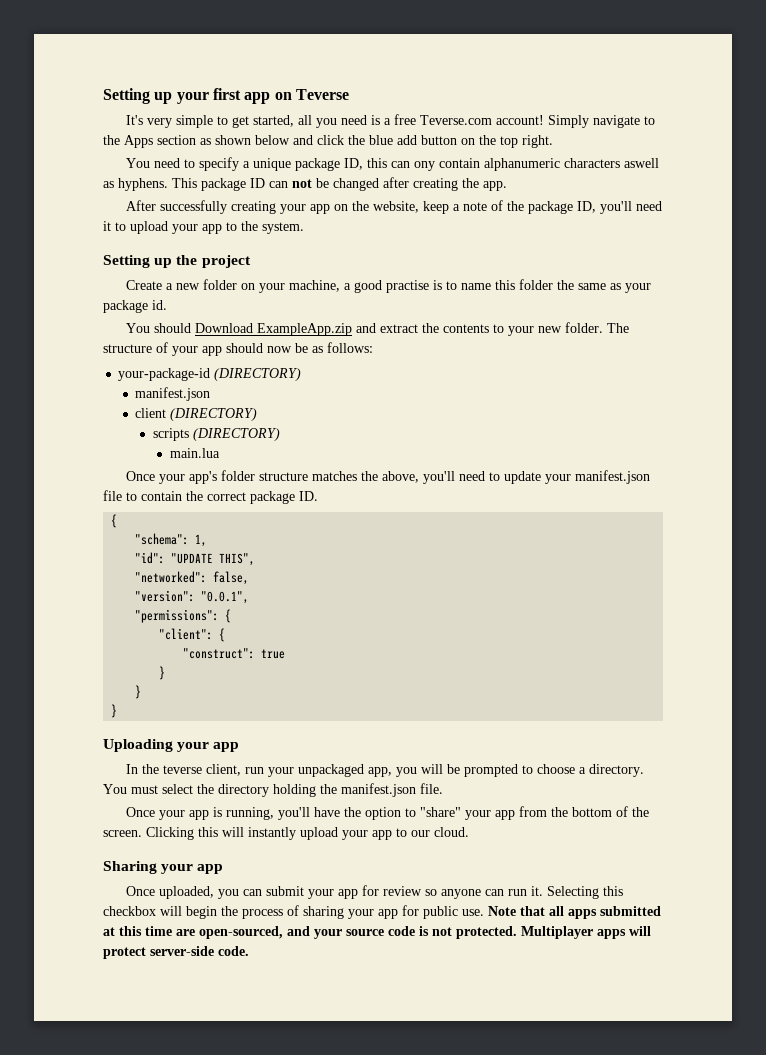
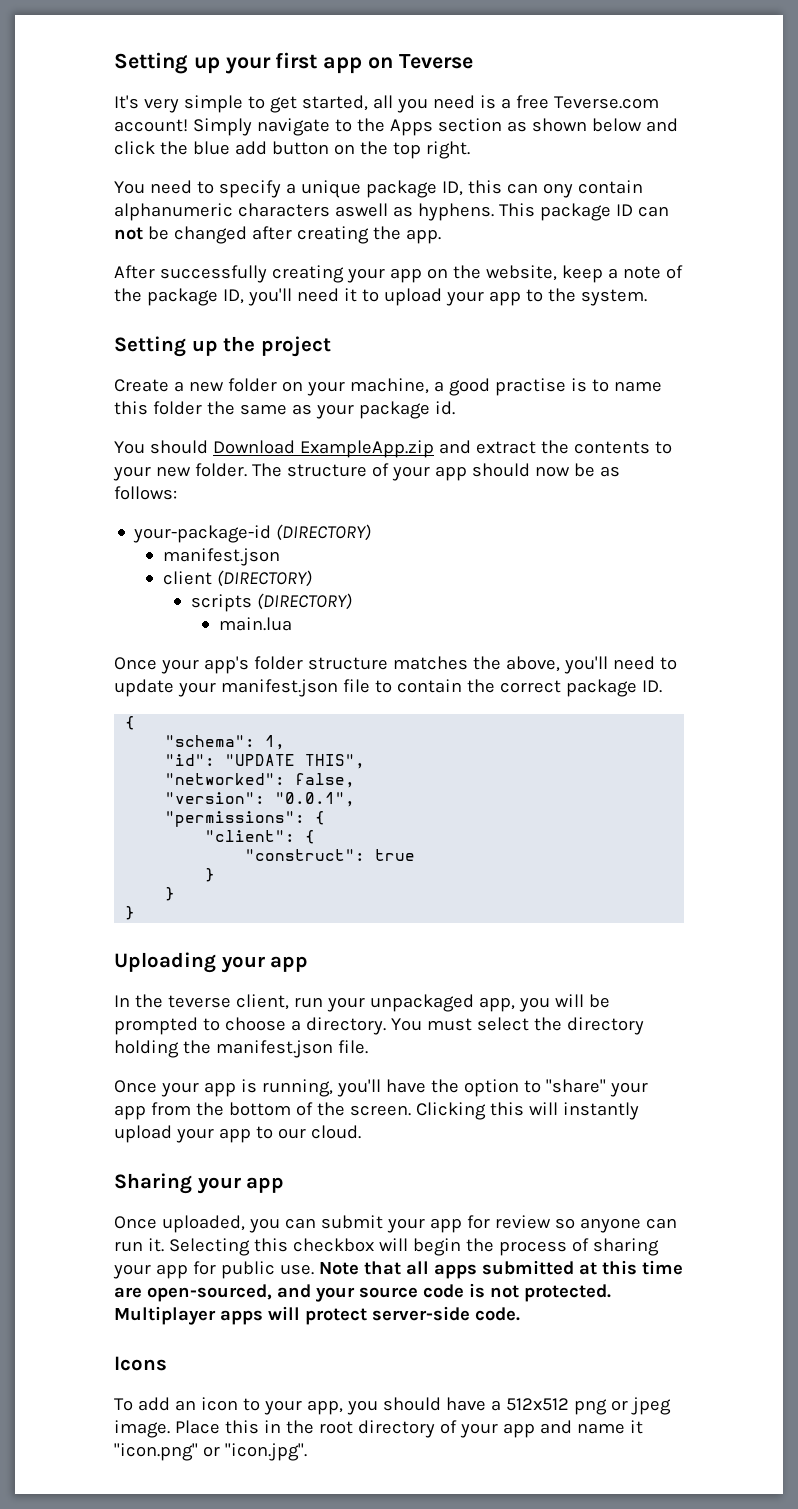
(249, 951) none -> [114,1356,167,1371] [114,1397,671,1415] [114,1420,643,1438] [114,1443,307,1461] // Icons // To add an icon to your app, you should have a 512x512 png or jpeg image. Place this in the root directory of your app and name it "icon.png" or "icon.jpg".

